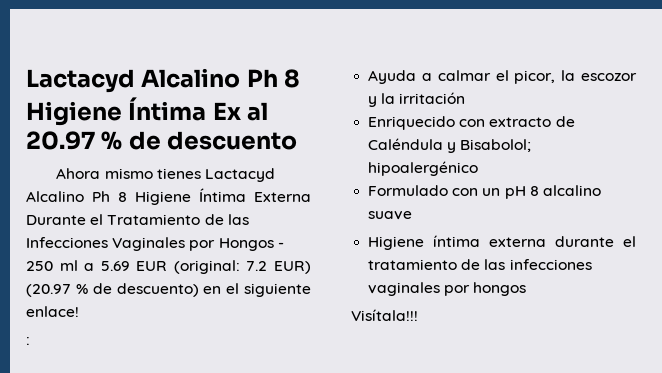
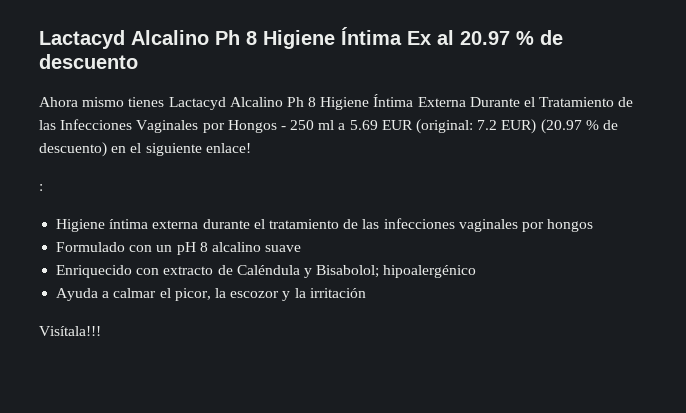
[368,70,637,84] [368,92,466,107] [368,116,575,130] [368,138,532,153] [368,161,479,176] [368,185,601,199] [368,211,413,220] // Ayuda a calmar el picor, la escozor y la irritación // Enriquecido con extracto de Caléndula y Bisabolol; hipoalergénico // Formulado con un pH 8 alcalino suave -> (43, 187) none
(527, 289) none -> [56,242,302,255] [56,265,477,278] [56,288,366,301] // Formulado con un pH 8 alcalino suave // Enriquecido con extracto de Caléndula y Bisabolol; hipoalergénico // Ayuda a calmar el picor, la escozor y la irritación

